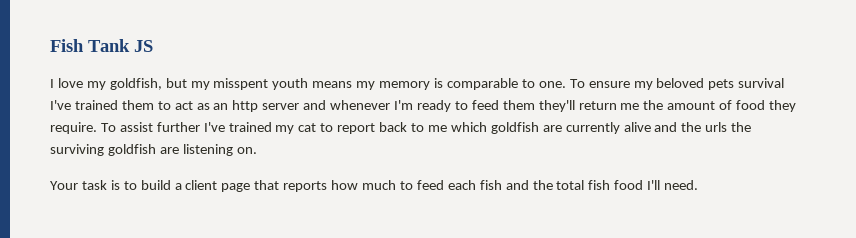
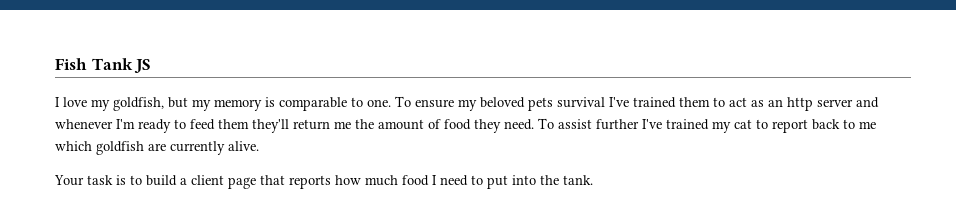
[213,78,376,90] misspent youth means my -> (211, 105) none
[50,122,97,134] require. -> [504,119,534,130] need.
[623,122,752,132] [50,144,257,156] alive and the urls the surviving goldfish are listening on. -> [228,141,259,151] alive.
[399,180,699,190] to feed each fish and the total fish food I'll need. -> [402,175,593,189] food I need to put into the tank.

